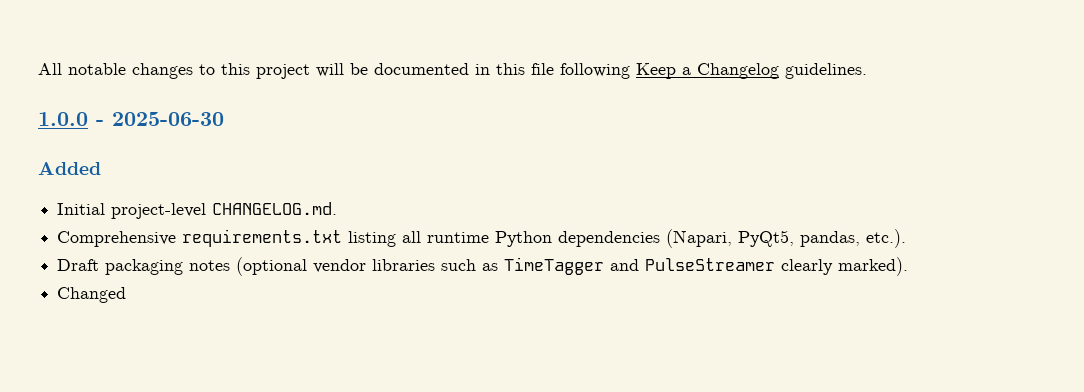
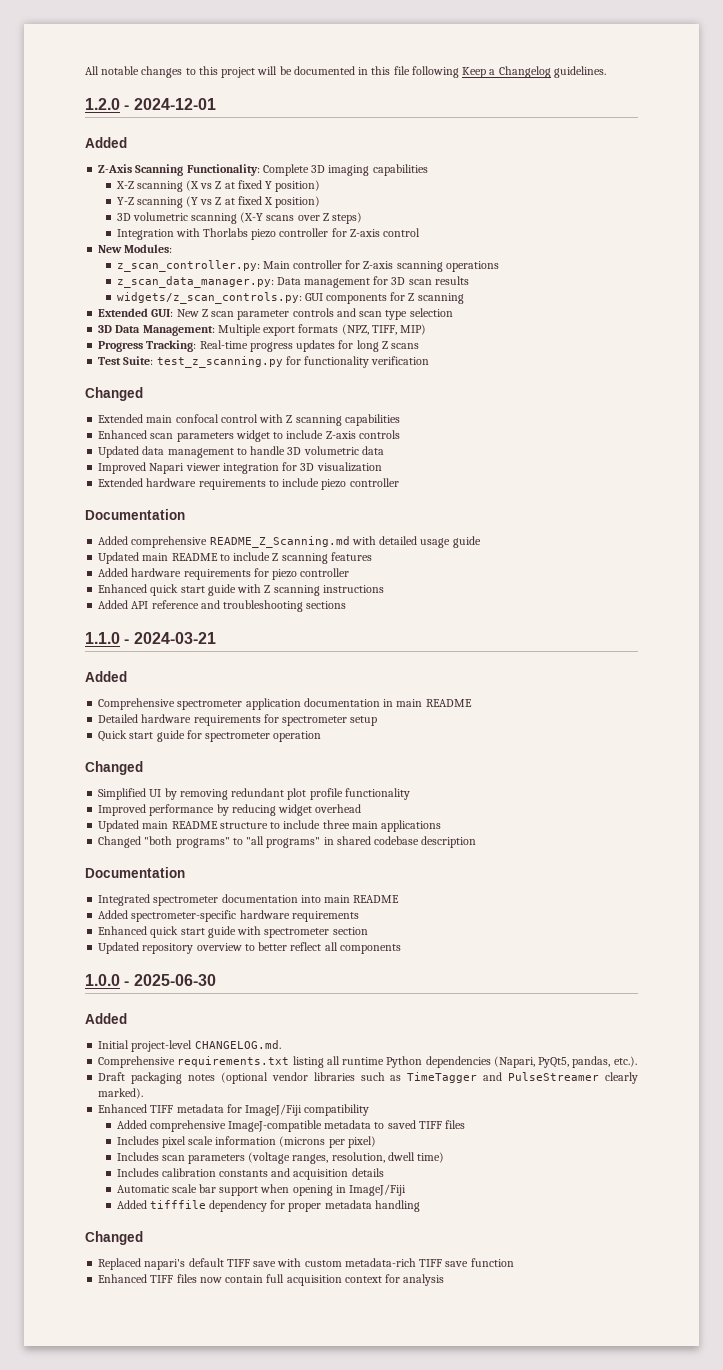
(867, 71) none -> [85,98,216,110] [85,137,127,148] [98,164,428,176] [115,180,321,192] [116,196,321,208] [116,212,363,224] [116,228,421,240] [98,244,173,253] [116,260,499,272] [116,276,469,288] [116,292,464,304] [98,308,453,320] [98,324,427,336] [98,340,420,352] [98,356,430,368] [85,387,143,401] [98,414,400,426] [98,430,400,442] [98,446,384,458] [98,462,382,474] [98,478,399,490] [85,509,185,520] [98,536,481,548] [98,552,372,564] [98,568,350,580] [98,584,384,596] [98,600,347,612] [85,632,216,644] [85,671,127,682] [98,698,472,710] [98,714,378,726] [98,730,322,742] [85,761,143,775] [98,788,410,800] [98,804,362,816] [98,820,442,832] [98,836,477,848] [85,867,185,878] [98,894,400,906] [98,910,359,922] [98,926,368,938] [98,942,401,954] // 1.2.0 - 2024-12-01 // Added // Z-Axis Scanning Functionality: Complete 3D imaging capabilities // X-Z scanning (X vs Z at fixed Y position) // Y-Z scanning (Y vs Z at fixed X position) // 3D volumetric scanning (X-Y scans over Z steps) // Integration with Thorlabs piezo controller for Z-axis control // New Modules: // z_scan_controller.py: Main controller for Z-axis scanning operations // z_scan_data_manager.py: Data management for 3D scan results // widgets/z_scan_controls.py: GUI components for Z scanning // Extended GUI: New Z scan parameter controls and scan type selection // 3D Data Management: Multiple export formats (NPZ, TIFF, MIP) // Progress Tracking: Real-time progress updates for long Z scans // Test Suite: test_z_scanning.py for functionality verification // Changed // Extended main confocal control with Z scanning capabilities // Enhanced scan parameters widget to include Z-axis controls // Updated data management to handle 3D volumetric data // Improved Napari viewer integration for 3D visualization // Extended hardware requirements to include piezo controller // Documentation // Added comprehensive README_Z_Scanning.md with detailed usage guide // Updated main README to include Z scanning features // Added hardware requirements for piezo controller // Enhanced quick start guide with Z scanning instructions // Added API reference and troubleshooting sections // 1.1.0 - 2024-03-21 // Added // Comprehensive spectrometer application documentation in main README // Detailed hardware requirements for spectrometer setup // Quick start guide for spectrometer operation // Changed // Simplified UI by removing redundant plot profile functionality // Improved performance by reducing widget overhead // Updated main README structure to include three main applications // Changed "both programs" to "all programs" in shared codebase description // Documentation // Integrated spectrometer documentation into main README // Added spectrometer-specific hardware requirements // Enhanced quick start guide with spectrometer section // Updated repository overview to better reflect all components
[57,287,127,303] Changed -> [98,1104,370,1116] [116,1120,466,1132] [116,1136,376,1148] [116,1152,445,1164] [116,1168,384,1180] [116,1184,407,1196] [116,1200,420,1212] [85,1231,143,1245] [98,1258,514,1270] [98,1274,445,1286] Enhanced TIFF metadata for ImageJ/Fiji compatibility // Added comprehensive ImageJ-compatible metadata to saved TIFF files // Includes pixel scale information (microns per pixel) // Includes scan parameters (voltage ranges, resolution, dwell time) // Includes calibration constants and acquisition details // Automatic scale bar support when opening in ImageJ/Fiji // Added tifffile dependency for proper metadata handling // Changed // Replaced napari's default TIFF save with custom metadata-rich TIFF save function // Enhanced TIFF files now contain full acquisition context for analysis

